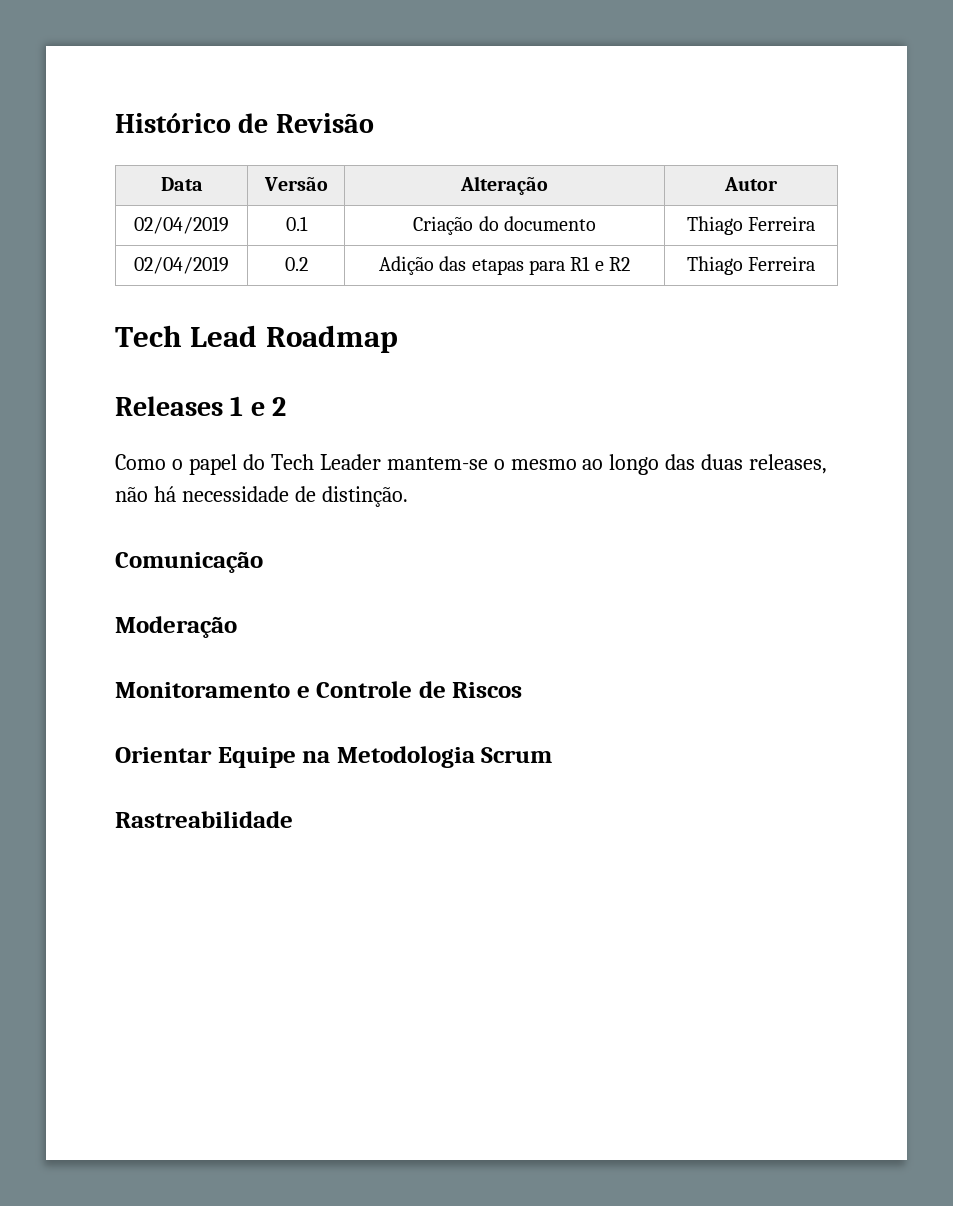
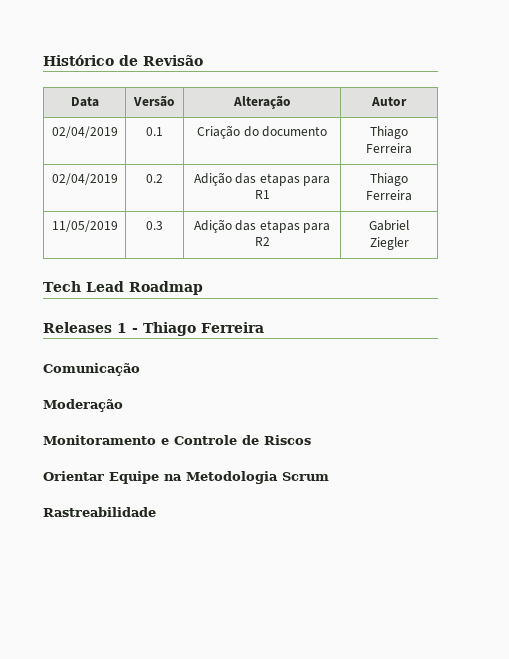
[594,257,631,271] [686,256,816,275] e R2 | Thiago Ferreira -> [370,173,408,186] [366,190,412,201] [51,220,118,232] [146,221,163,230] [193,219,331,233] [254,237,270,246] [369,220,409,231] [369,237,409,250] | Thiago Ferreira // 11/05/2019 | 0.3 | Adição das etapas para R2 | Gabriel Ziegler
[250,397,287,416] [115,454,828,475] [115,486,408,507] e 2 // Como o papel do Tech Leader mantem-se o mesmo ao longo das duas releases, não há necessidade de distinção. -> [132,322,264,336] - Thiago Ferreira

